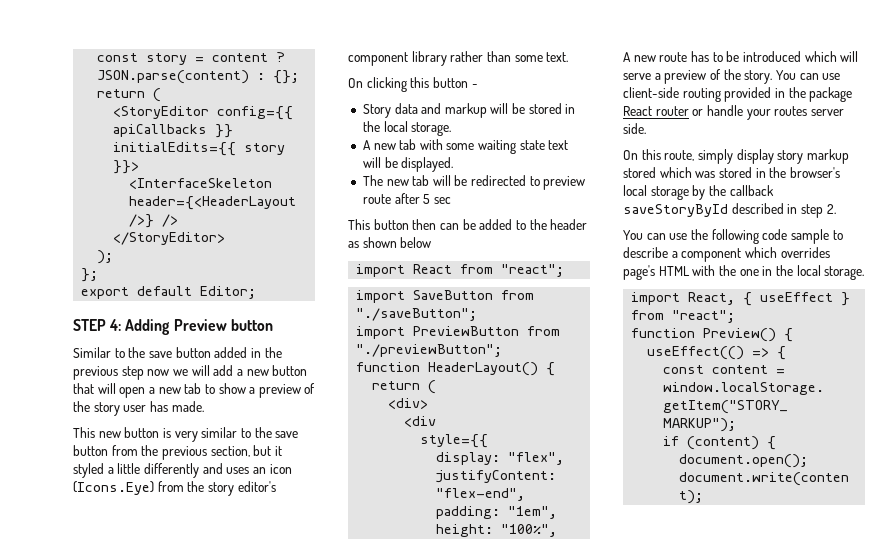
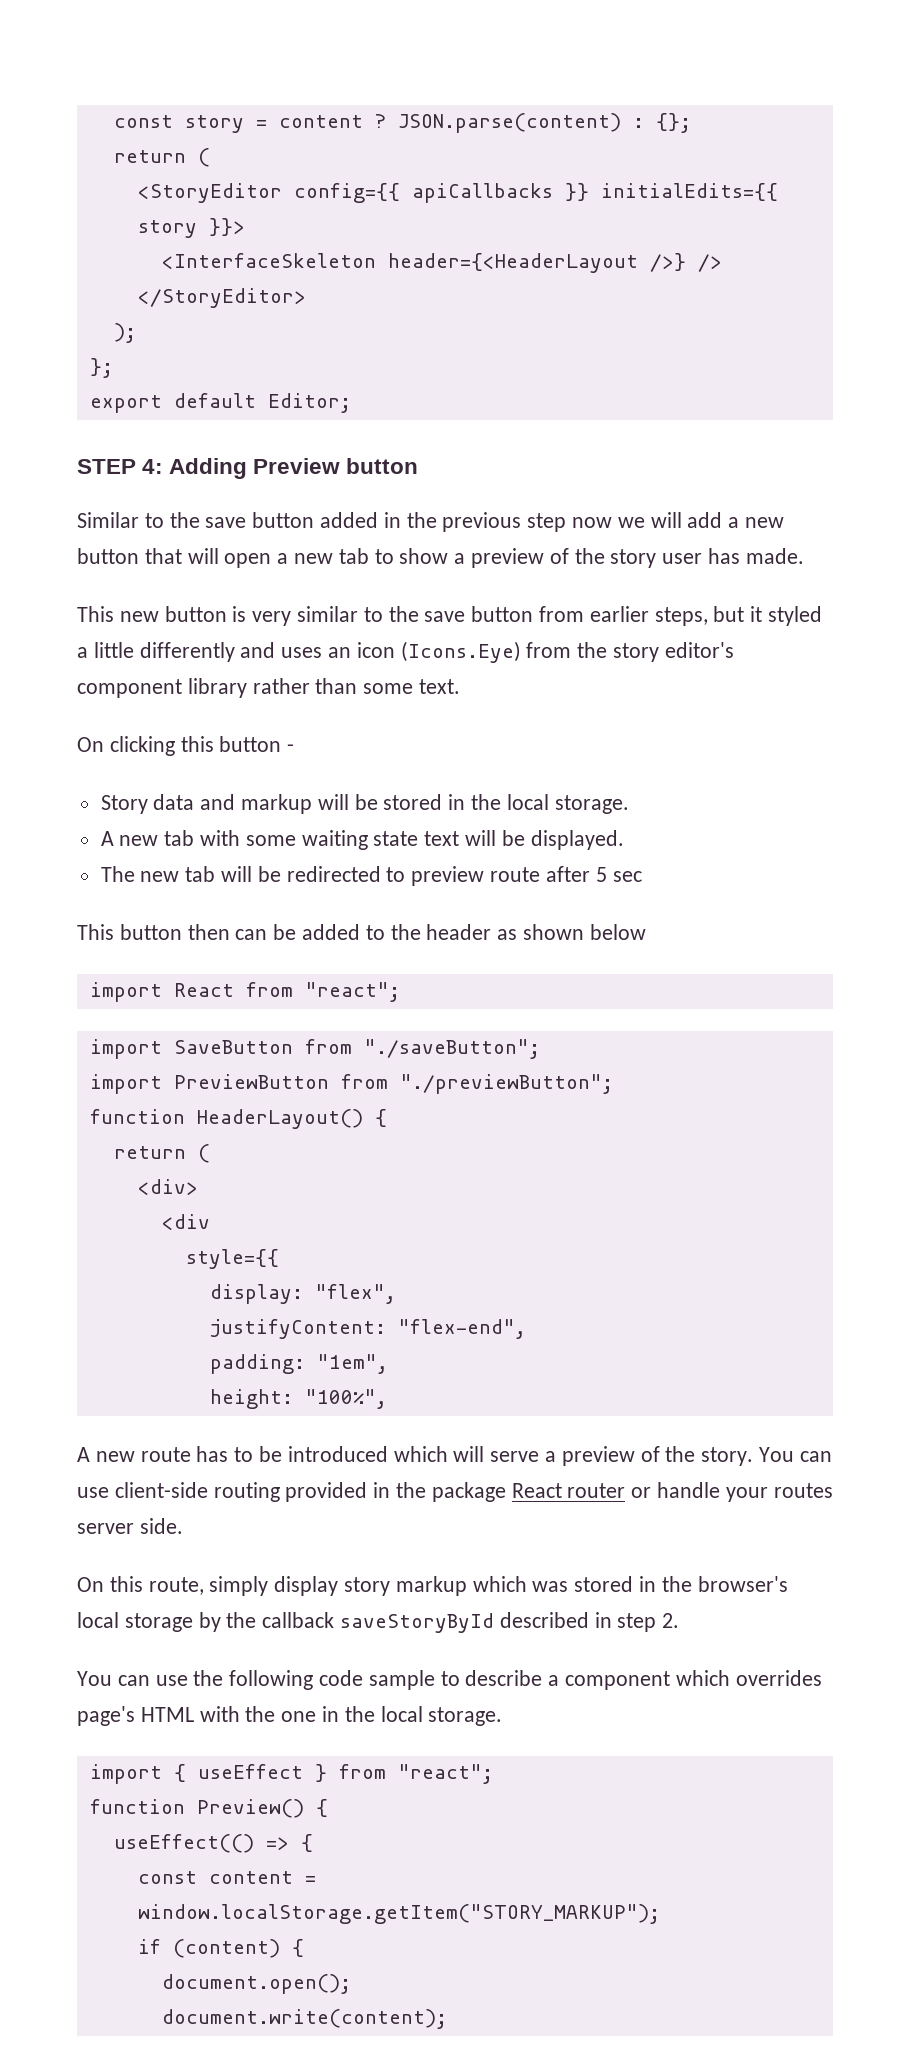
[141,445,250,460] the previous section, -> [589,606,708,626] earlier steps,
[623,167,656,178] stored -> (467, 1586) none
[688,292,736,305] React, -> (162, 1774) none

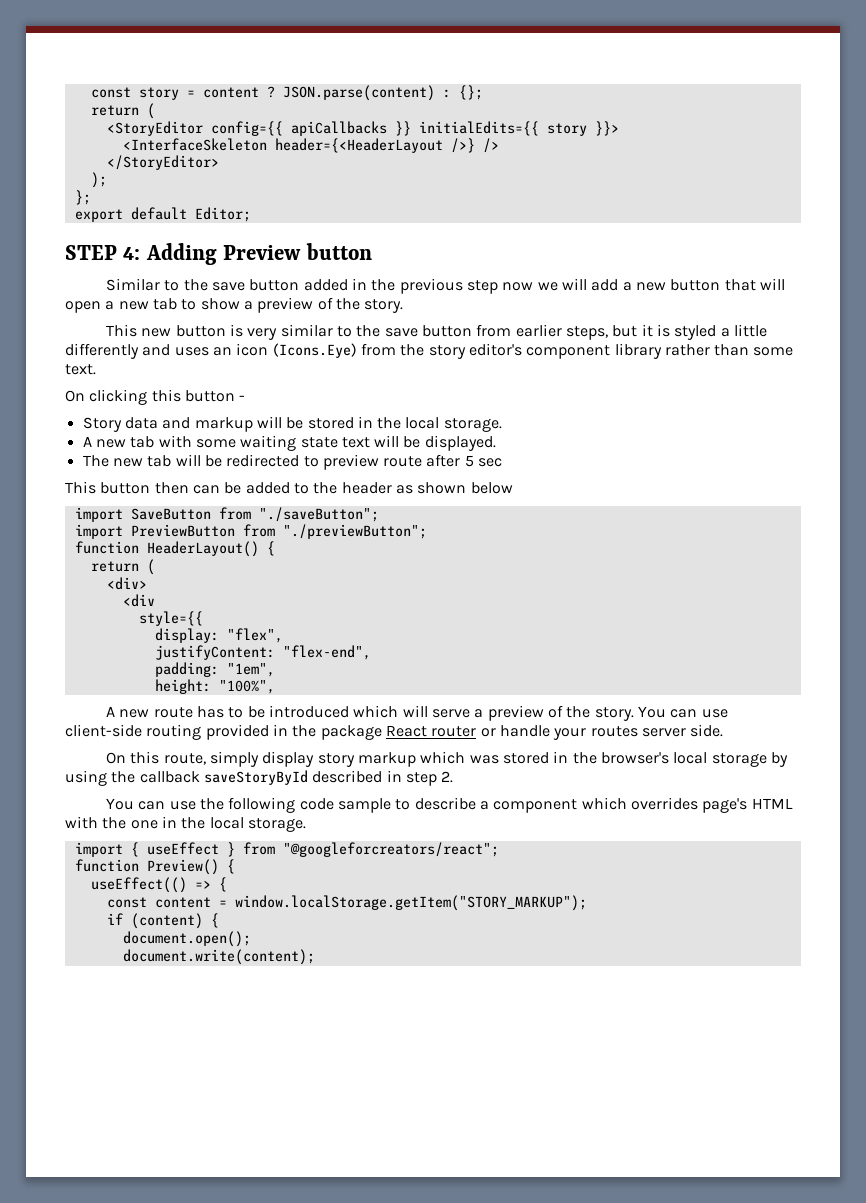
[610,548,804,568] story user has made. -> [364,299,404,313] story.
(763, 614) none -> [656,324,670,337] is
[89,982,400,1002] // import React from "react"; -> (513, 488) none
(221, 1622) none -> [65,770,107,786] using
[397,1764,493,1784] "react"; -> [282,842,499,857] "@googleforcreators/react";

